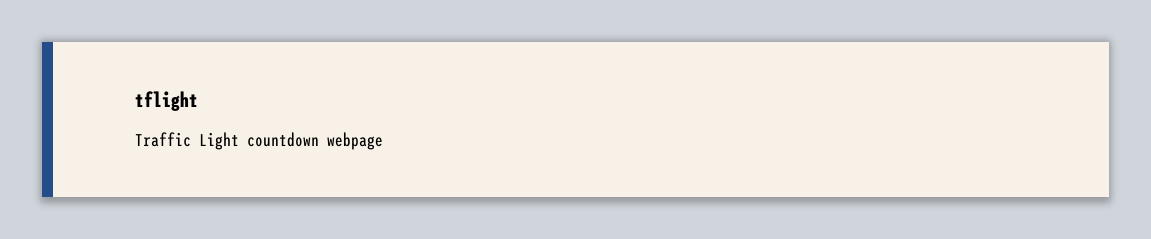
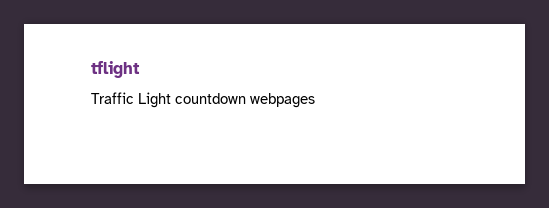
[327,132,383,150] webpage -> [250,93,315,108] webpages

